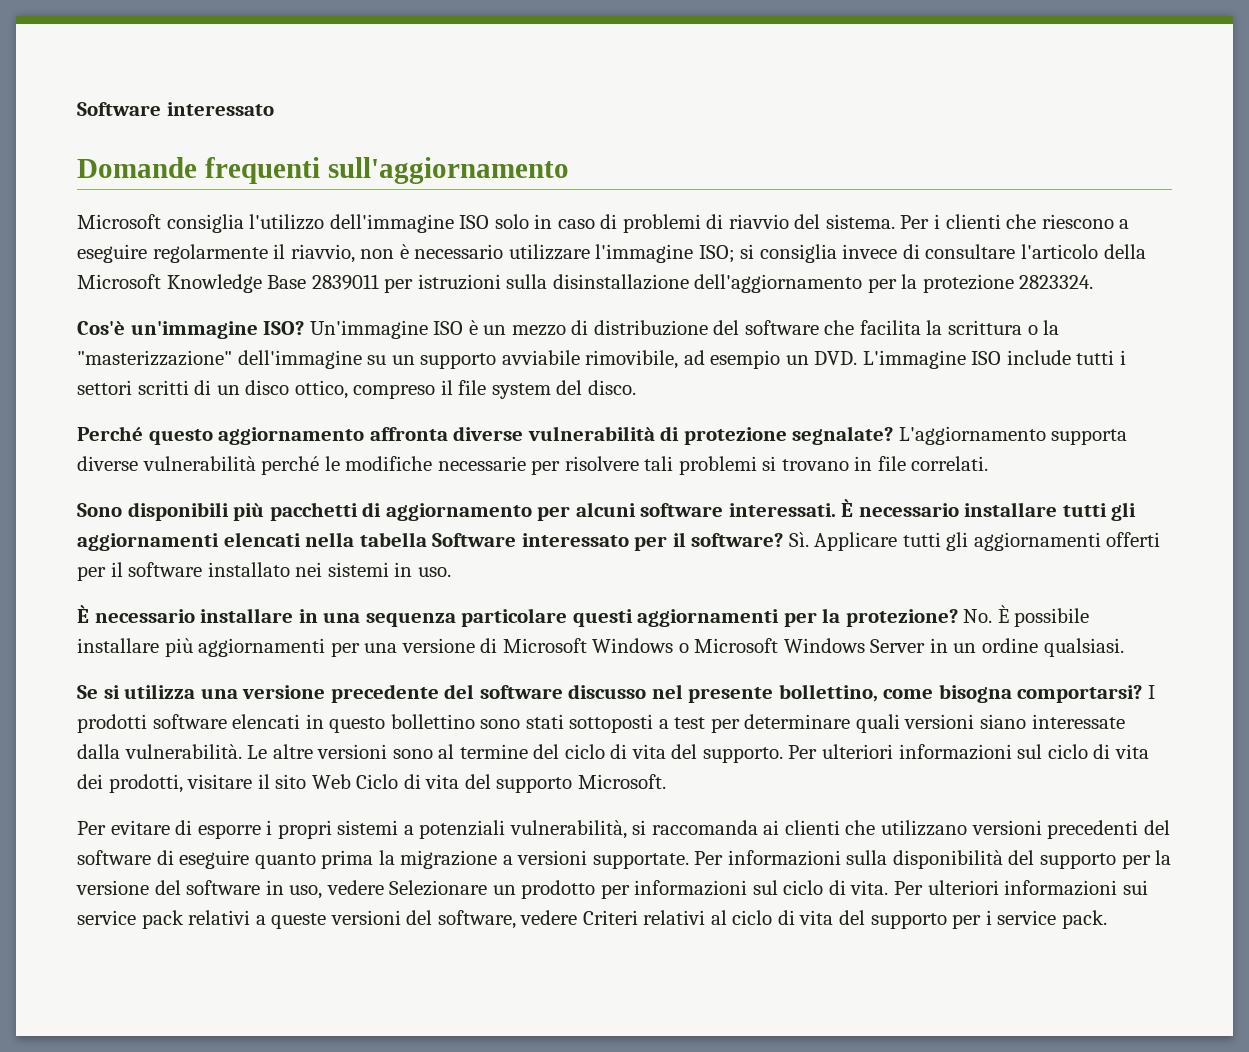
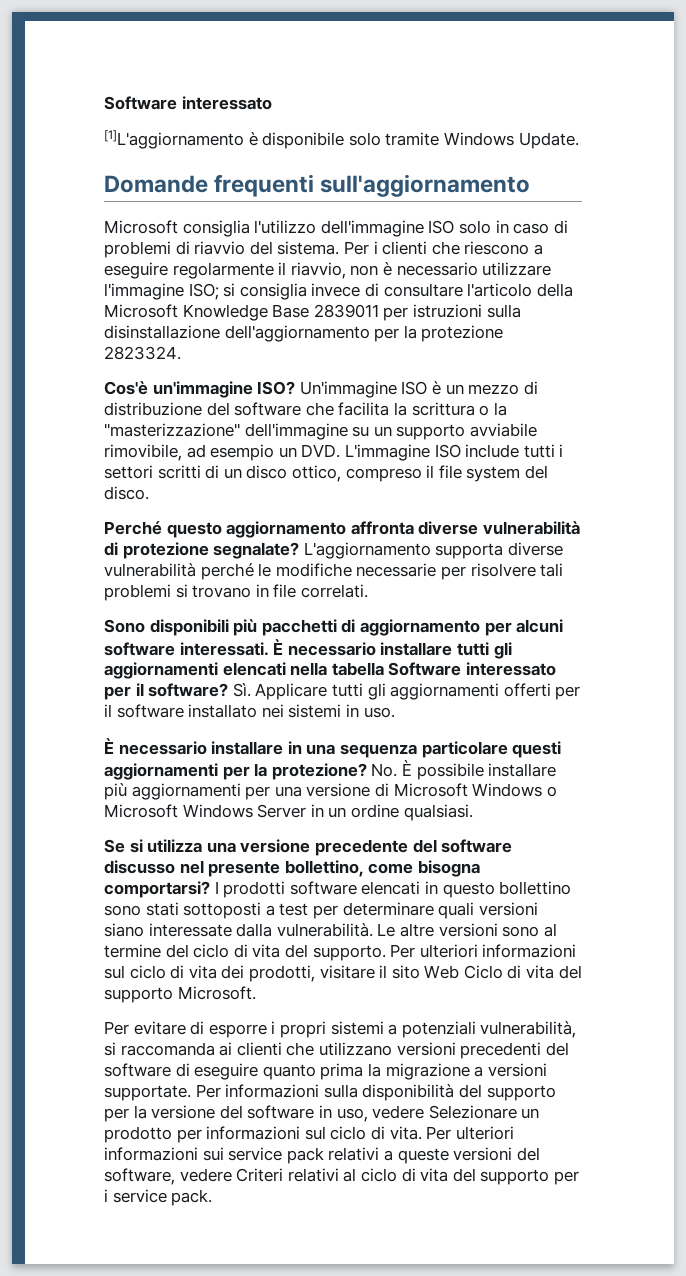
[77,102,274,116] Software interessato -> [104,96,272,110] [104,130,579,149] Software interessato // [1]L'aggiornamento è disponibile solo tramite Windows Update.

